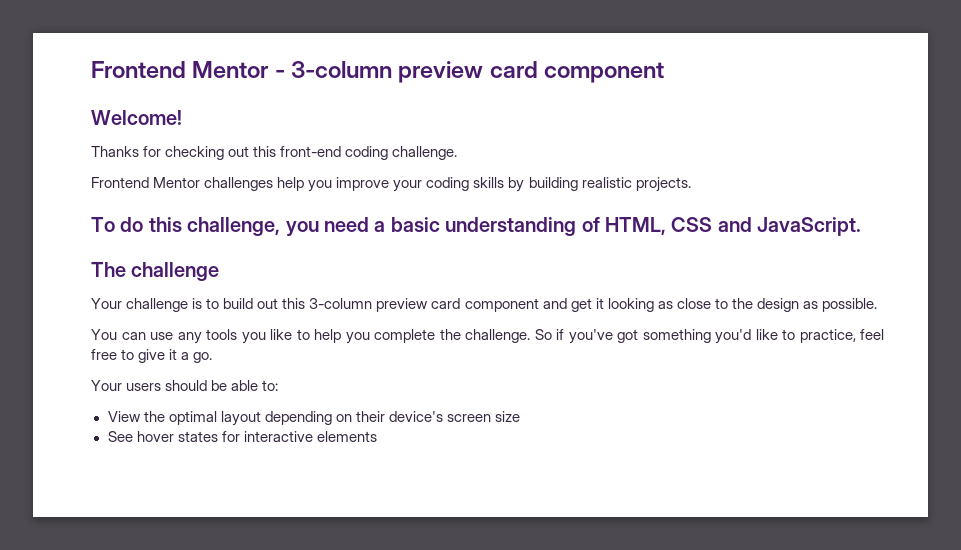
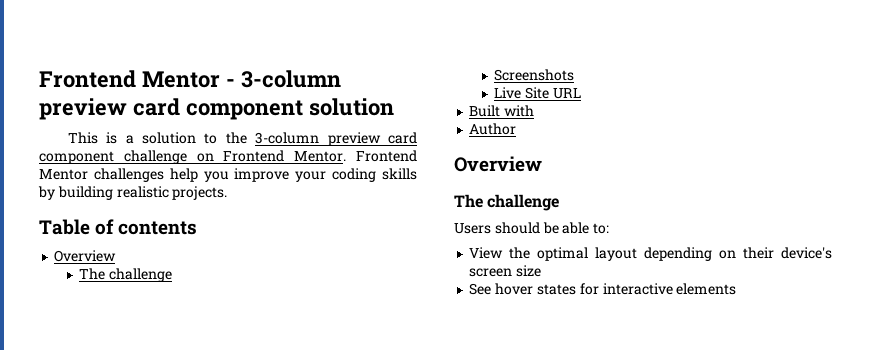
[91,110,182,125] [91,146,458,160] // Welcome! // Thanks for checking out this front-end coding challenge. // -> [308,98,394,116] [67,132,417,146] [39,150,347,164] solution // This is a solution to the 3-column preview card component challenge on Frontend Mentor.
[91,217,862,237] [91,262,220,281] [91,298,878,312] [91,329,884,344] [91,349,213,363] [91,380,162,391] To do this challenge, you need a basic understanding of HTML, CSS and JavaScript. // The challenge // Your challenge is to build out this 3-column preview card component and get it looking as close to the design as possible. // You can use any tools you like to help you complete the challenge. So if you've got something you'd like to practice, feel free to give it a go. // Your users -> [39,219,198,235] [54,250,117,262] [79,268,173,282] [494,69,575,81] [494,87,581,99] [469,105,535,117] [469,123,517,135] [454,156,542,172] [454,194,560,211] [454,223,491,234] Table of contents // Overview // The challenge // Screenshots // Live Site URL // Built with // Author // Overview // The challenge // Users

